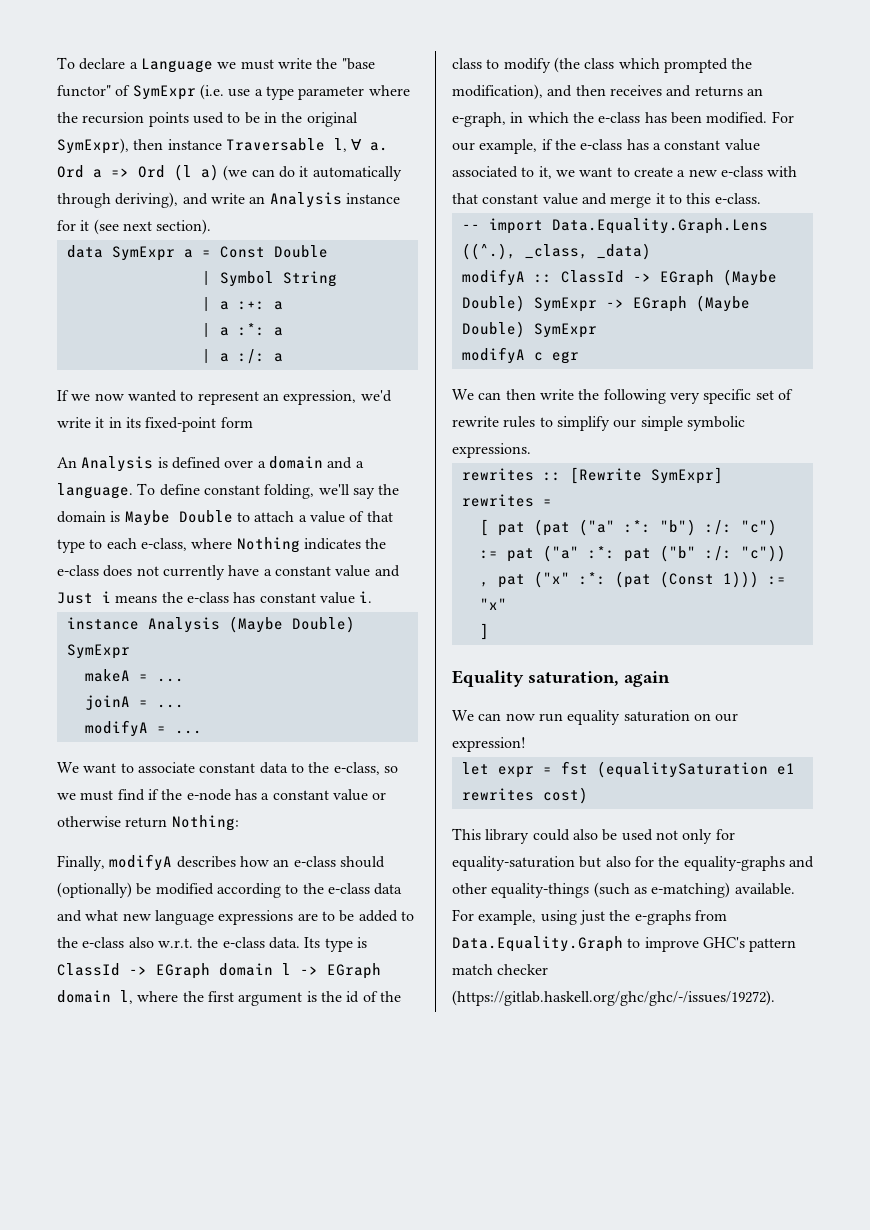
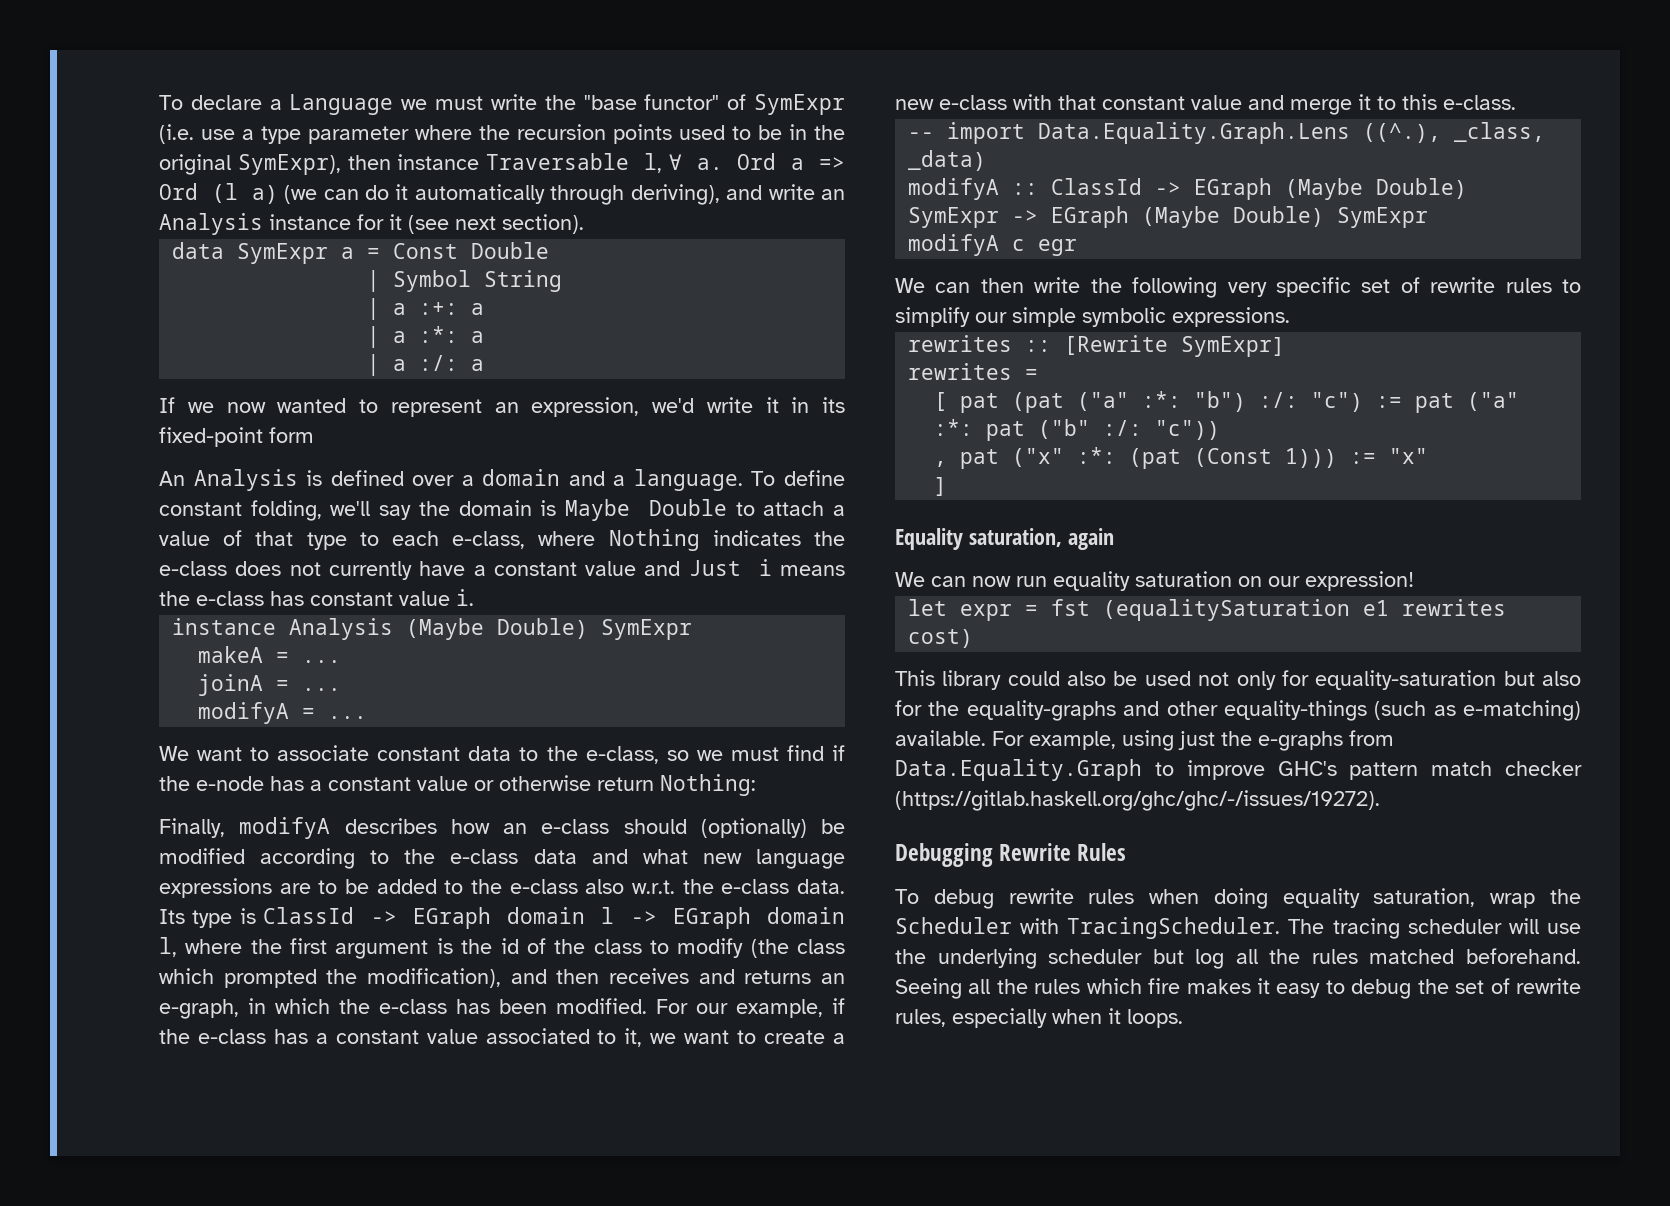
(775, 998) none -> [895,843,1127,867] [895,888,1581,909] [895,917,1581,939] [895,948,1581,969] [895,978,1581,999] [895,1008,1183,1028] // Debugging Rewrite Rules // To debug rewrite rules when doing equality saturation, wrap the Scheduler with TracingScheduler. The tracing scheduler will use the underlying scheduler but log all the rules matched beforehand. Seeing all the rules which fire makes it easy to debug the set of rewrite rules, especially when it loops.

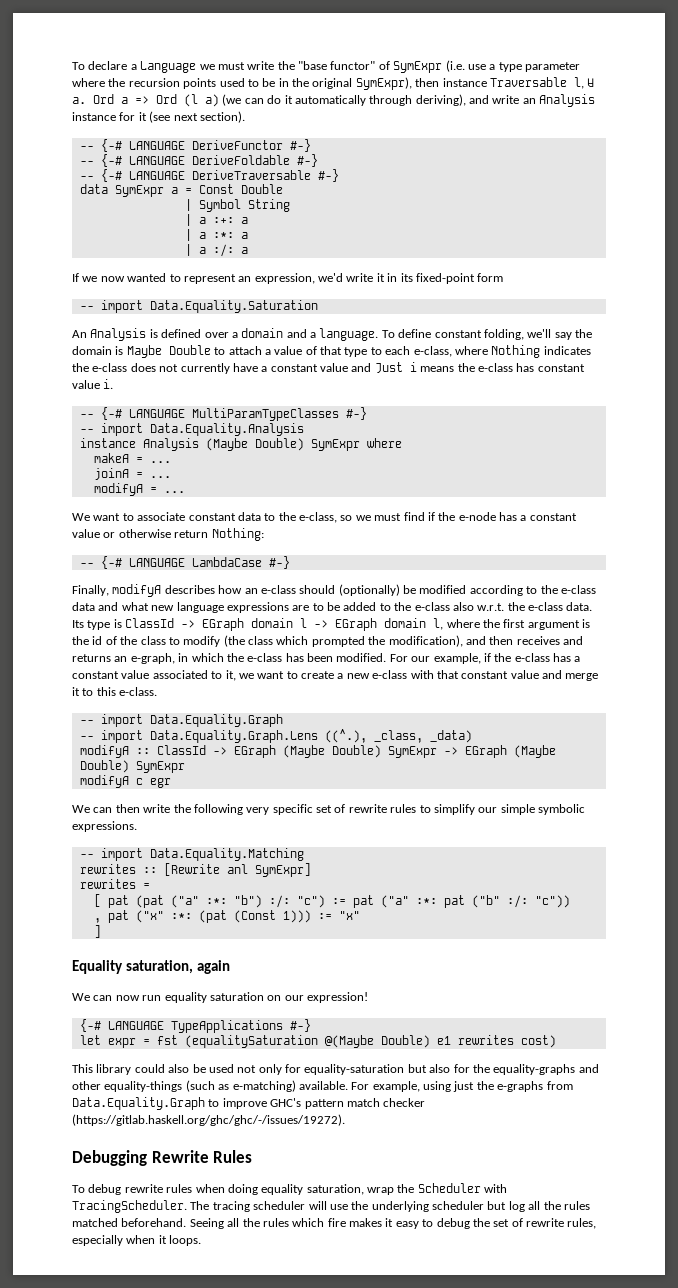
(584, 224) none -> [79,139,311,152] [79,154,318,167] [79,169,339,182] // -- {-# LANGUAGE DeriveFunctor #-} // -- {-# LANGUAGE DeriveFoldable #-} // -- {-# LANGUAGE DeriveTraversable #-}
(314, 435) none -> [79,300,318,313] // -- import Data.Equality.Saturation
(474, 597) none -> [79,407,367,421] [79,423,304,436] // -- {-# LANGUAGE MultiParamTypeClasses #-} // -- import Data.Equality.Analysis
(693, 629) none -> [366,438,402,448] where
(756, 785) none -> [79,556,290,569] // -- {-# LANGUAGE LambdaCase #-}
(1516, 102) none -> [79,714,283,727] // -- import Data.Equality.Graph
(1290, 317) none -> [79,848,304,861] // -- import Data.Equality.Matching
(1169, 345) none -> [226,864,248,874] anl
(1414, 581) none -> [79,1019,311,1033] // {-# LANGUAGE TypeApplications #-}
(1351, 610) none -> [324,1035,430,1048] @(Maybe Double)

